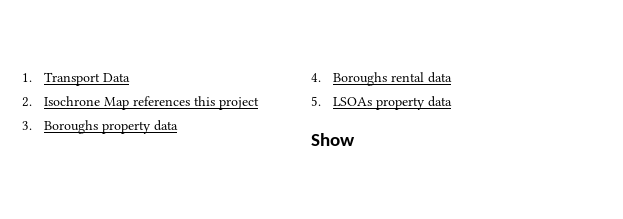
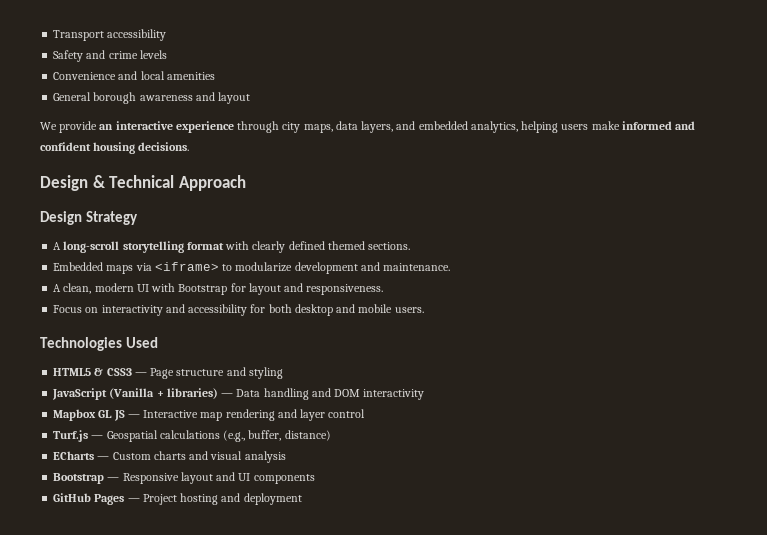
[22,72,130,86] [22,96,259,110] [22,120,178,134] [311,72,452,86] [311,96,452,110] [311,133,355,146] 1. Transport Data // 2. Isochrone Map references this project // 3. Boroughs property data // 4. Boroughs rental data // 5. LSOAs property data // Show -> [53,29,167,41] [53,50,167,62] [53,71,215,80] [53,92,251,104] [40,121,696,133] [40,142,190,154] [40,175,246,191] [40,211,138,225] [53,241,411,253] [53,262,451,274] [53,283,384,295] [53,304,424,316] [40,337,158,351] [53,367,283,379] [52,388,425,400] [53,409,366,421] [53,430,331,442] [53,451,286,463] [53,472,315,484] [53,493,302,505] Transport accessibility // Safety and crime levels // Convenience and local amenities // General borough awareness and layout // We provide an interactive experience through city maps, data layers, and embedded analytics, helping users make informed and confident housing decisions. // Design & Technical Approach // Design Strategy // A long-scroll storytelling format with clearly defined themed sections. // Embedded maps via <iframe> to modularize development and maintenance. // A clean, modern UI with Bootstrap for layout and responsiveness. // Focus on interactivity and accessibility for both desktop and mobile users. // Technologies Used // HTML5 & CSS3 — Page structure and styling // JavaScript (Vanilla + libraries) — Data handling and DOM interactivity // Mapbox GL JS — Interactive map rendering and layer control // Turf.js — Geospatial calculations (e.g., buffer, distance) // ECharts — Custom charts and visual analysis // Bootstrap — Responsive layout and UI components // GitHub Pages — Project hosting and deployment

